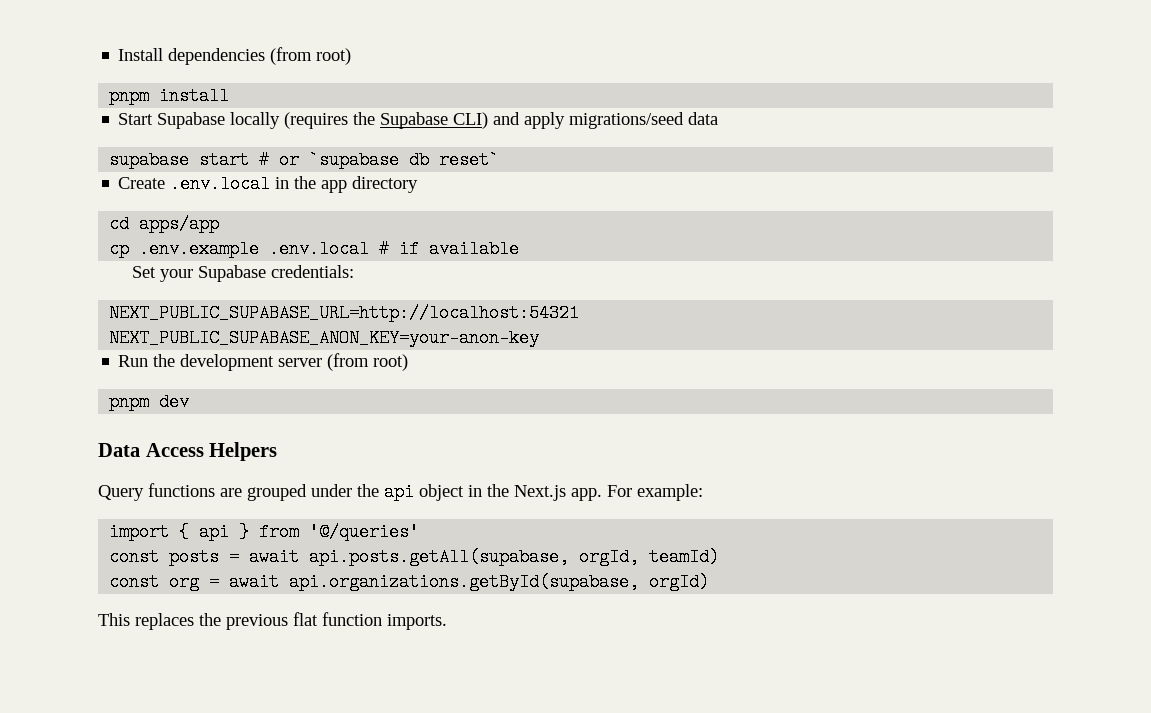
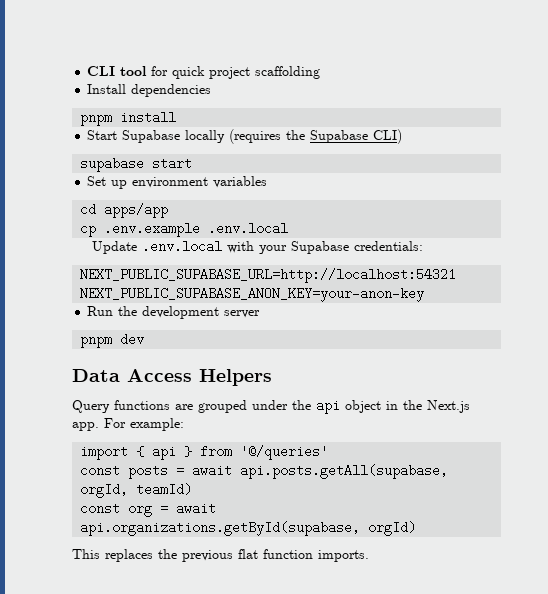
(118, 54) none -> [87,66,321,79] CLI tool for quick project scaffolding //
[270,47,352,65] (from root) -> (212, 90) none
[493,112,719,129] [109,151,500,169] [118,175,419,193] and apply migrations/seed data // supabase start # or `supabase db reset` // Create .env.local in the app directory -> [80,157,193,172] [87,176,268,189] // supabase start // Set up environment variables
[379,240,520,258] [131,266,156,278] # if available // Set -> [92,240,255,254] // Update .env.local with
[327,353,409,371] (from root) -> (261, 314) none

